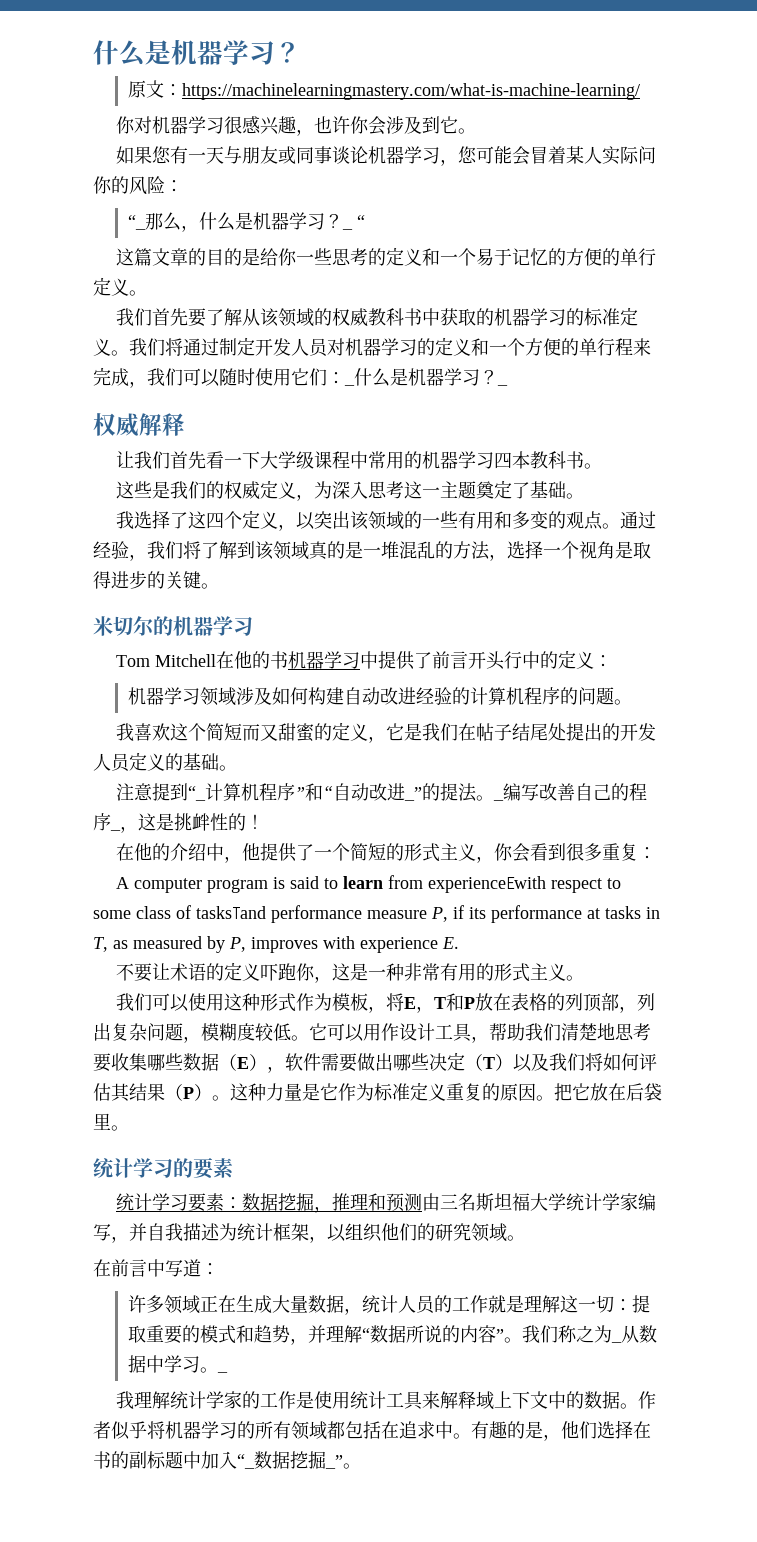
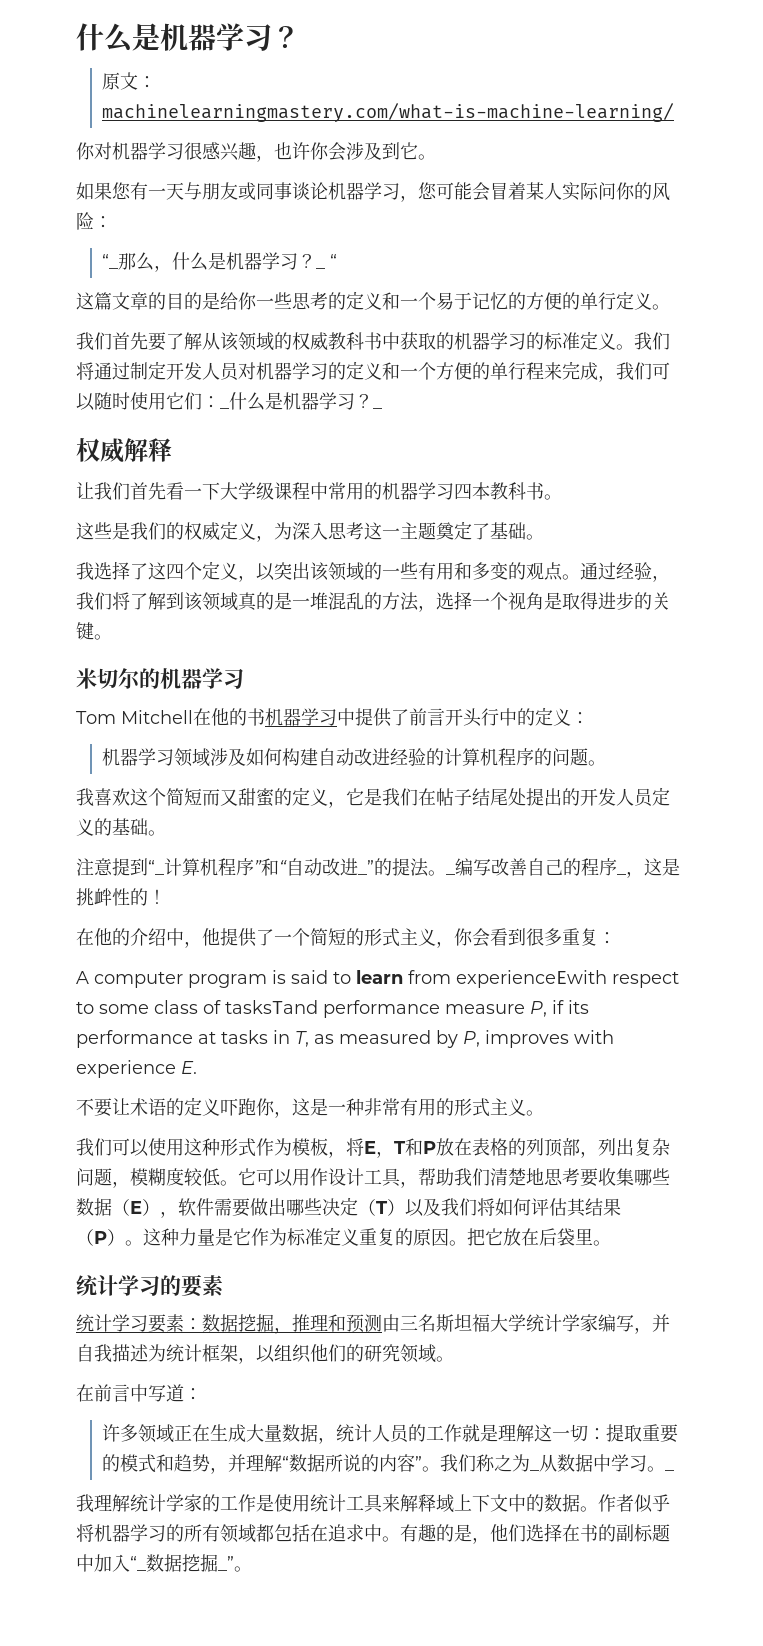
[181,83,640,100] https://machinelearningmastery.com/what-is-machine-learning/ -> [102,103,675,122] machinelearningmastery.com/what-is-machine-learning/

